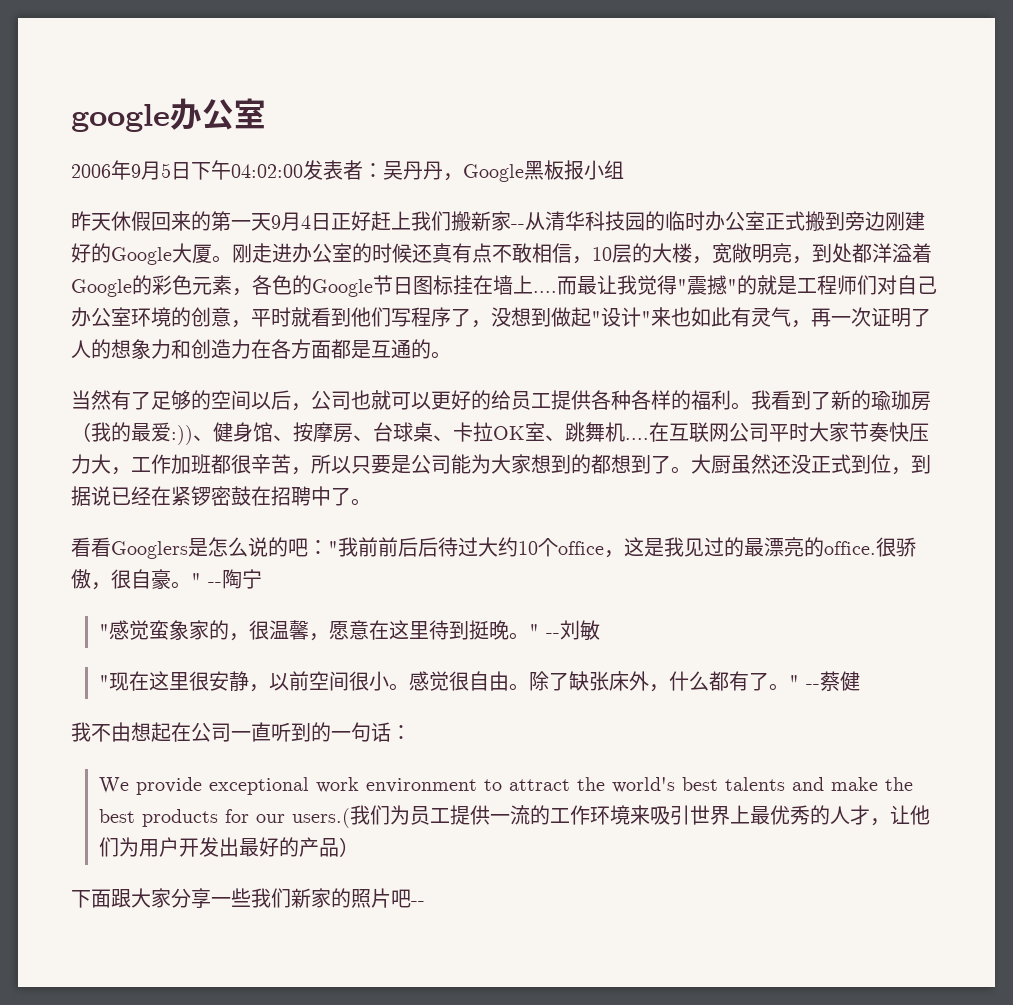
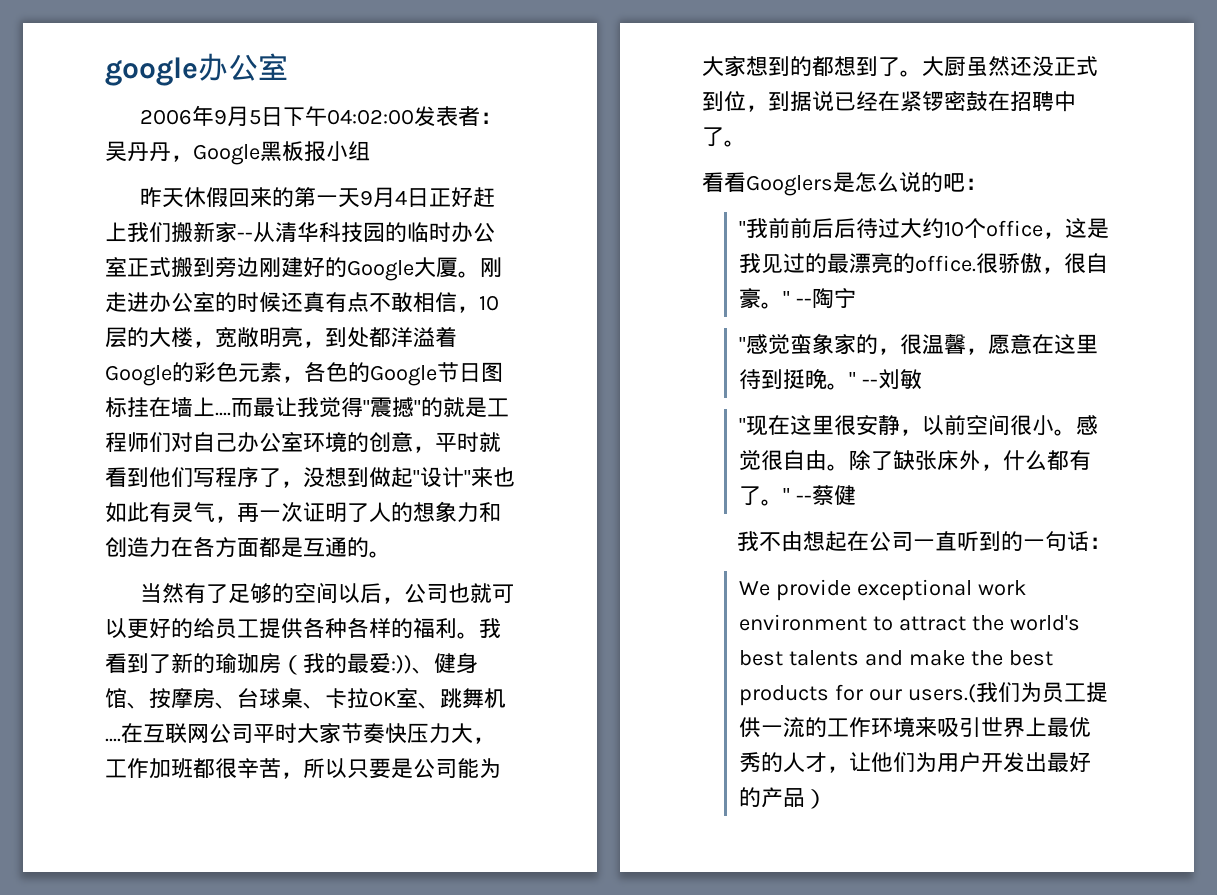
(328, 547) none -> (987, 184) //
[71,888,425,909] // 下面跟大家分享一些我们新家的照片吧-- -> (828, 799) none

